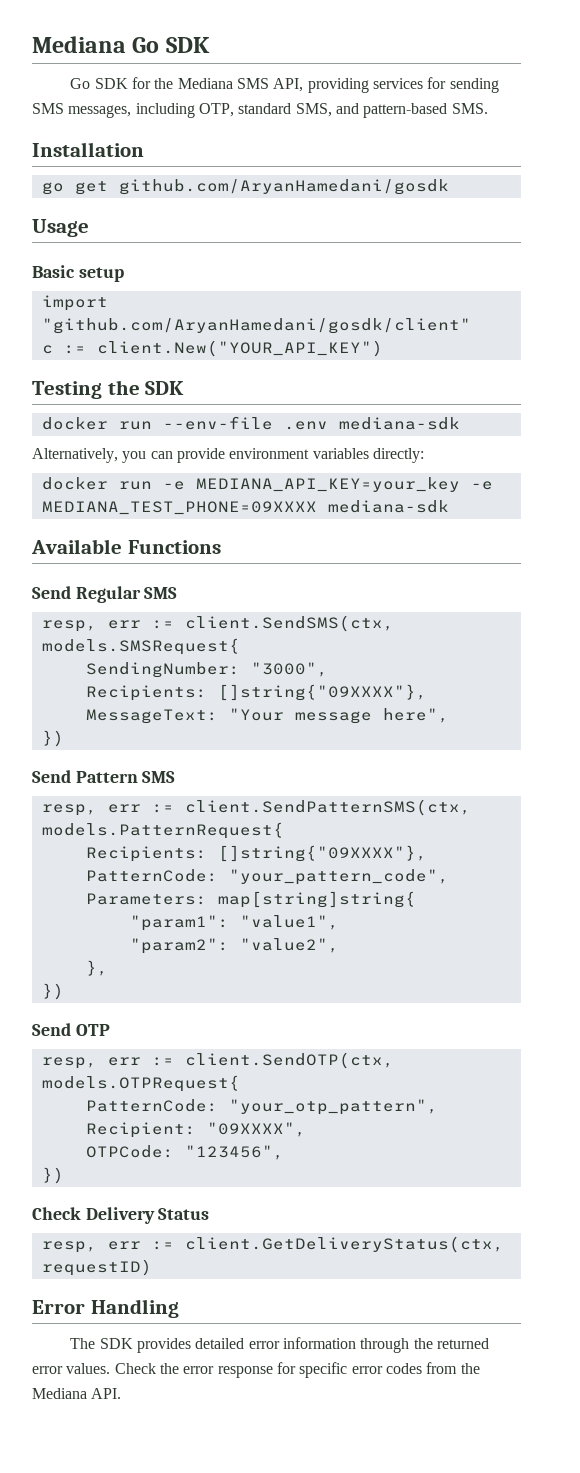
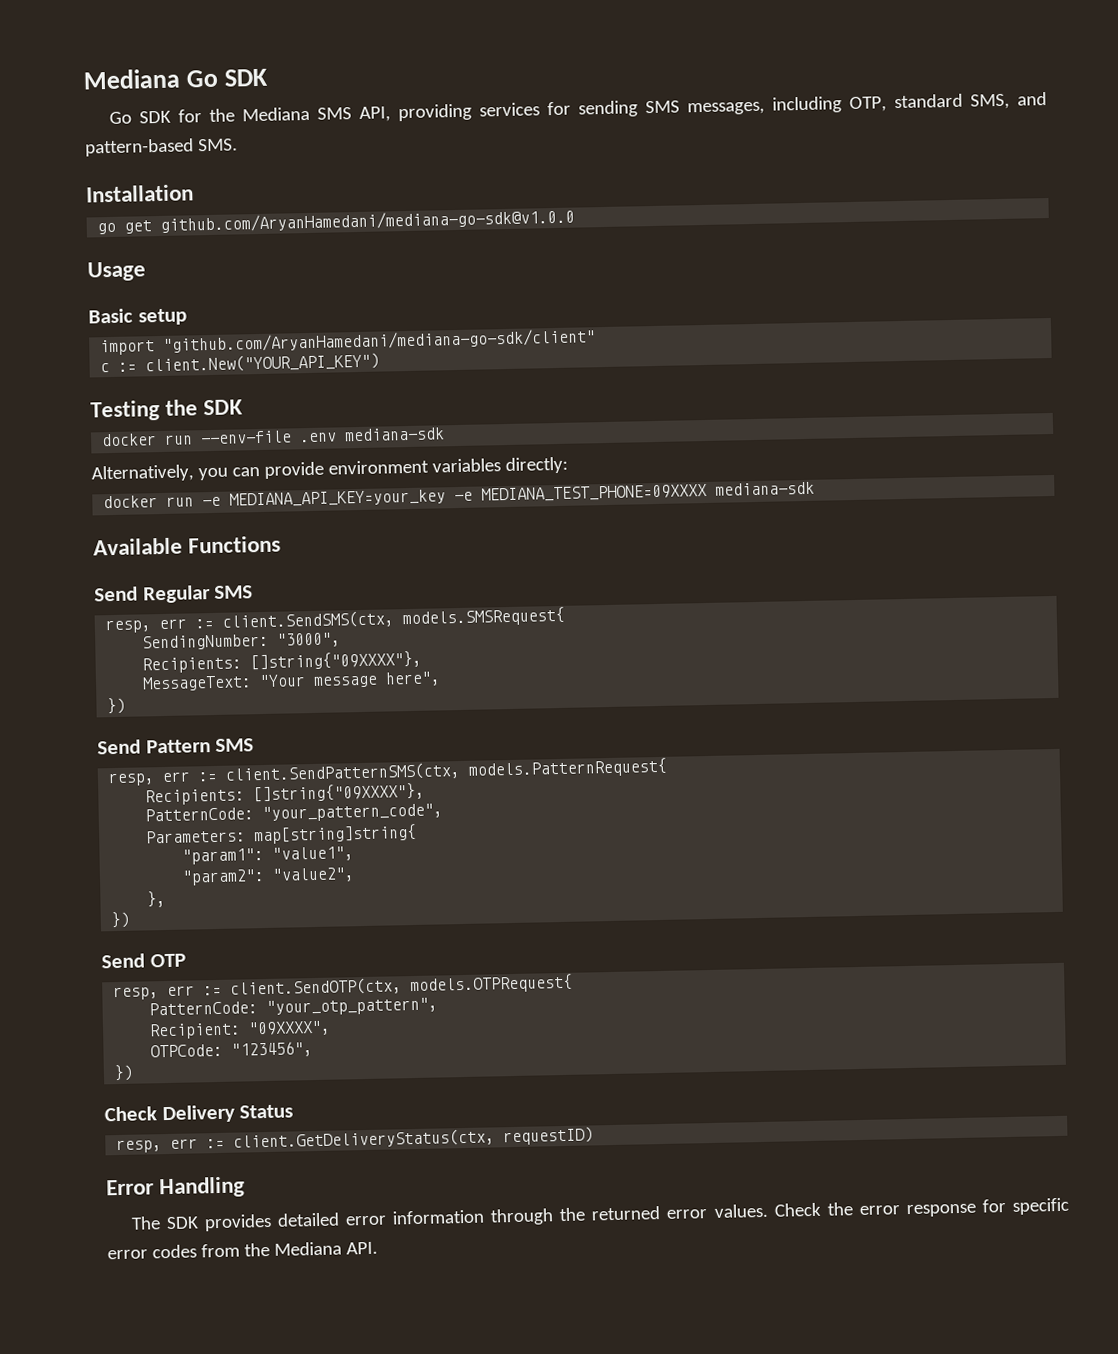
[118,179,449,195] github.com/AryanHamedani/gosdk -> [160,208,576,233] github.com/AryanHamedani/mediana-go-sdk@v1.0.0
[41,318,471,334] "github.com/AryanHamedani/gosdk/client" -> [163,328,597,353] "github.com/AryanHamedani/mediana-go-sdk/client"

